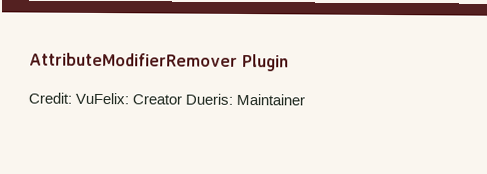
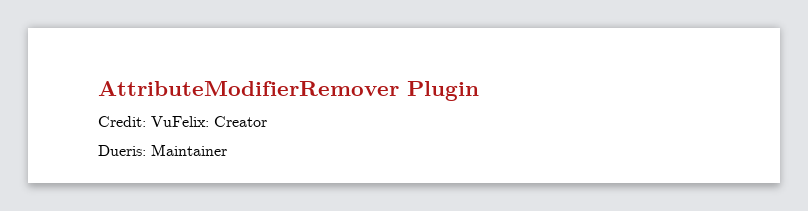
(183, 99) none -> (267, 121) //

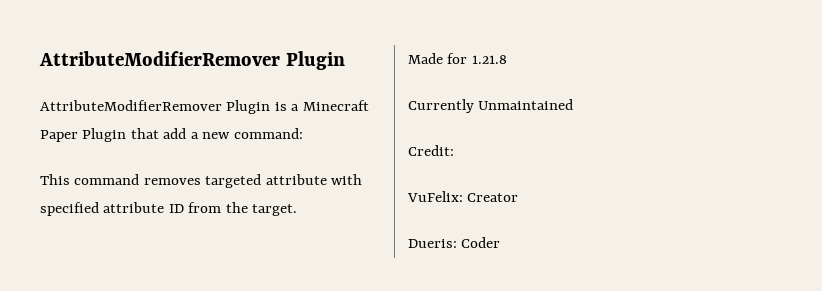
[98,81,479,101] AttributeModifierRemover Plugin -> [39,51,345,70] [40,100,369,114] [40,128,303,142] [40,174,363,188] [40,202,298,216] [408,53,507,64] [408,99,574,113] AttributeModifierRemover Plugin // AttributeModifierRemover Plugin is a Minecraft Paper Plugin that add a new command: // This command removes targeted attribute with specified attribute ID from the target. // Made for 1.21.8 // Currently Unmaintained
(146, 121) none -> (454, 150) //
[151,144,227,156] Maintainer -> [461,237,501,248] Coder

